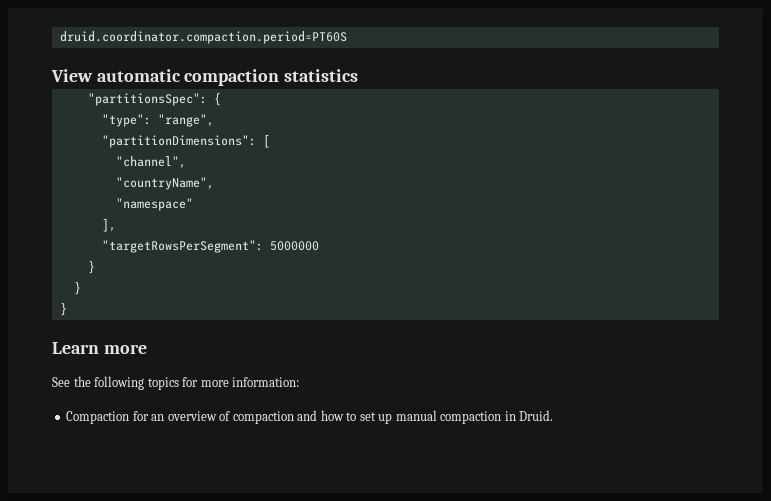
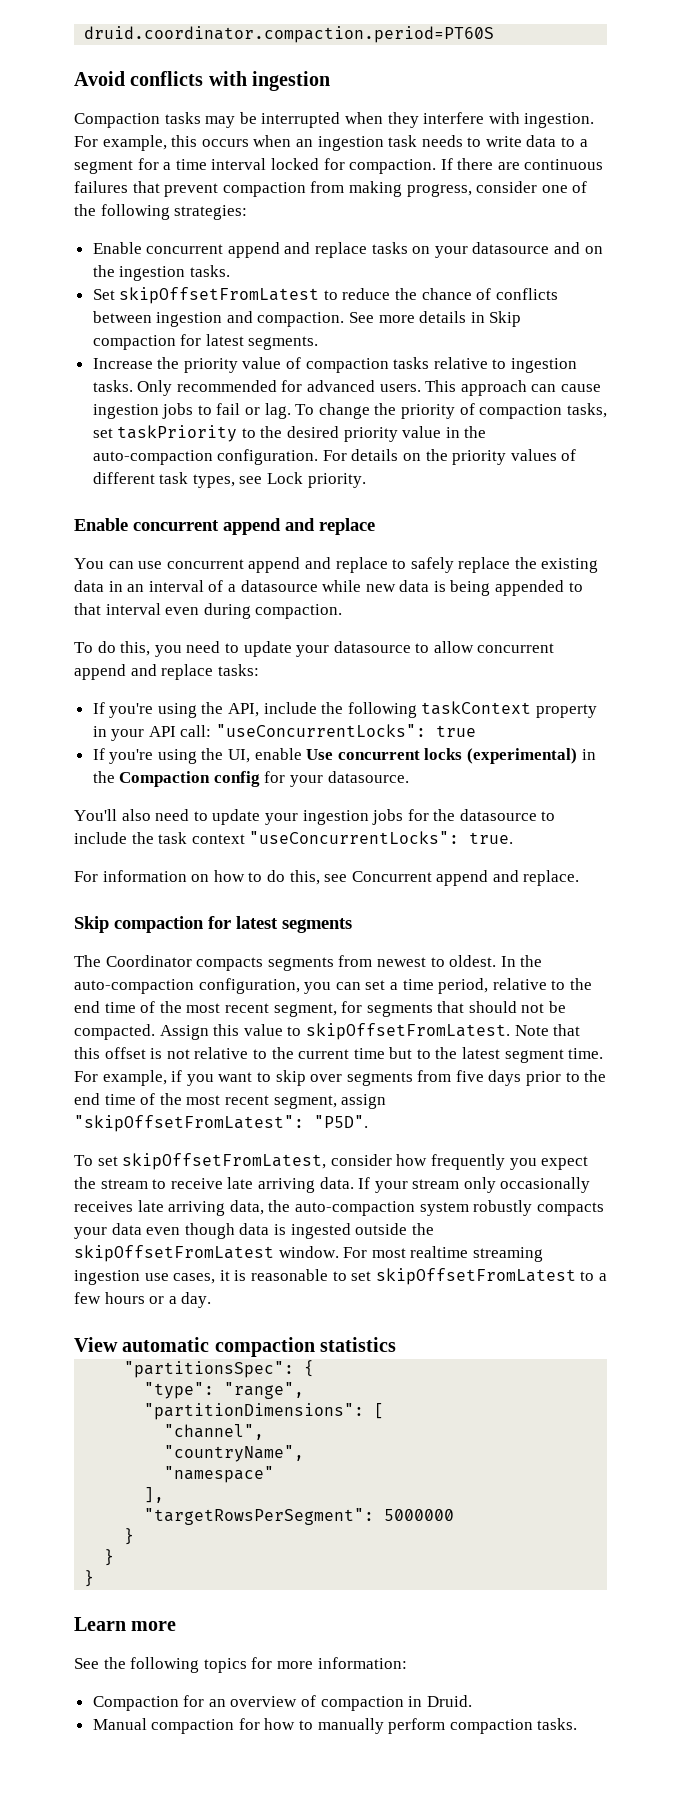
(347, 37) none -> [74,71,331,91] [74,112,595,128] [74,135,588,151] [74,158,604,174] [74,181,588,197] [74,204,248,220] [92,242,603,258] [92,265,230,281] [92,287,558,304] [92,311,522,327] [92,334,319,350] [92,357,578,373] [92,380,602,396] [92,403,607,419] [92,425,487,442] [92,449,577,465] [92,472,366,488] [74,518,375,535] [74,557,599,573] [74,580,583,596] [74,603,343,619] [74,641,555,657] [74,664,259,680] [92,701,598,718] [92,724,477,741] [92,748,596,764] [92,771,409,787] [74,809,556,825] [74,831,514,844] [74,870,580,886] [74,916,352,933] [74,955,543,971] [74,978,592,994] [74,1001,567,1017] [74,1023,581,1040] [74,1047,604,1063] [74,1070,607,1086] [74,1093,387,1109] [74,1115,368,1132] [74,1153,589,1170] [74,1177,591,1193] [74,1200,604,1216] [74,1223,434,1239] [74,1245,543,1262] [74,1268,607,1285] [74,1292,212,1308] // Avoid conflicts with ingestion // Compaction tasks may be interrupted when they interfere with ingestion. For example, this occurs when an ingestion task needs to write data to a segment for a time interval locked for compaction. If there are continuous failures that prevent compaction from making progress, consider one of the following strategies: // Enable concurrent append and replace tasks on your datasource and on the ingestion tasks. // Set skipOffsetFromLatest to reduce the chance of conflicts between ingestion and compaction. See more details in Skip compaction for latest segments. // Increase the priority value of compaction tasks relative to ingestion tasks. Only recommended for advanced users. This approach can cause ingestion jobs to fail or lag. To change the priority of compaction tasks, set taskPriority to the desired priority value in the auto-compaction configuration. For details on the priority values of different task types, see Lock priority. // Enable concurrent append and replace // You can use concurrent append and replace to safely replace the existing data in an interval of a datasource while new data is being appended to that interval even during compaction. // To do this, you need to update your datasource to allow concurrent append and replace tasks: // If you're using the API, include the following taskContext property in your API call: "useConcurrentLocks": true // If you're using the UI, enable Use concurrent locks (experimental) in the Compaction config for your datasource. // You'll also need to update your ingestion jobs for the datasource to include the task context "useConcurrentLocks": true. // For information on how to do this, see Concurrent append and replace. // Skip compaction for latest segments // The Coordinator compacts segments from newest to oldest. In the auto-compaction configuration, you can set a time period, relative to the end time of the most recent segment, for segments that should not be compacted. Assign this value to skipOffsetFromLatest. Note that this offset is not relative to the current time but to the latest segment time. For example, if you want to skip over segments from five days prior to the end time of the most recent segment, assign "skipOffsetFromLatest": "P5D". // To set skipOffsetFromLatest, consider how frequently you expect the stream to receive late arriving data. If your stream only occasionally receives late arriving data, the auto-compaction system robustly compacts your data even though data is ingested outside the skipOffsetFromLatest window. For most realtime streaming ingestion use cases, it is reasonable to set skipOffsetFromLatest to a few hours or a day.
[297,410,554,424] and how to set up manual compaction in Druid. -> [408,1695,472,1707] [92,1718,578,1734] in Druid. // Manual compaction for how to manually perform compaction tasks.

